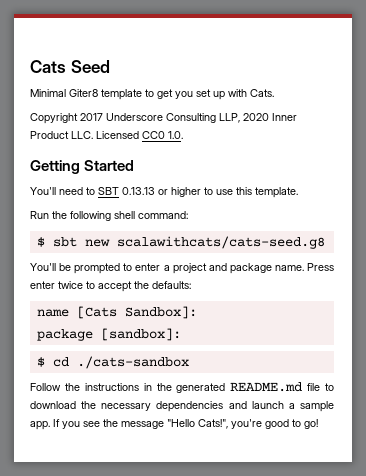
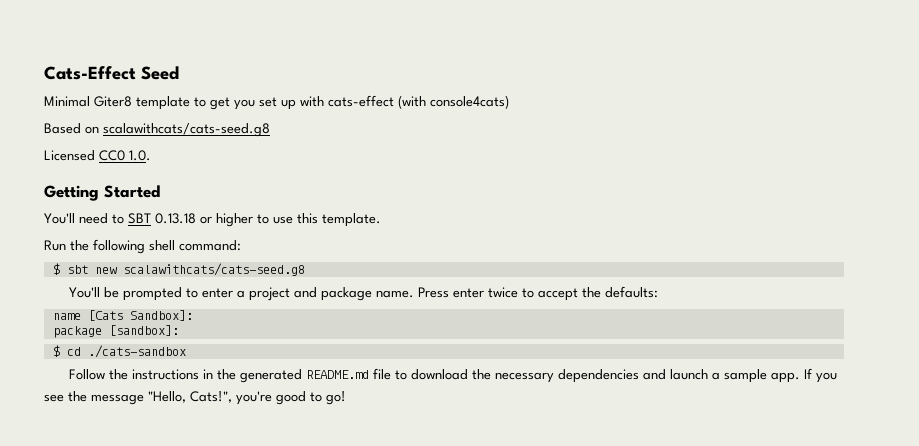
[30,60,66,73] Cats -> [44,66,136,80] Cats-Effect
[250,89,274,97] [30,113,297,124] [30,131,93,139] Cats. // Copyright 2017 Underscore Consulting LLP, 2020 Inner Product LLC. -> [328,95,509,109] [44,123,270,137] cats-effect (with console4cats) // Based on scalawithcats/cats-seed.g8 //
[122,187,155,195] 0.13.13 -> [155,213,196,224] 0.13.18
[167,419,195,427] "Hello -> [148,391,186,403] "Hello,

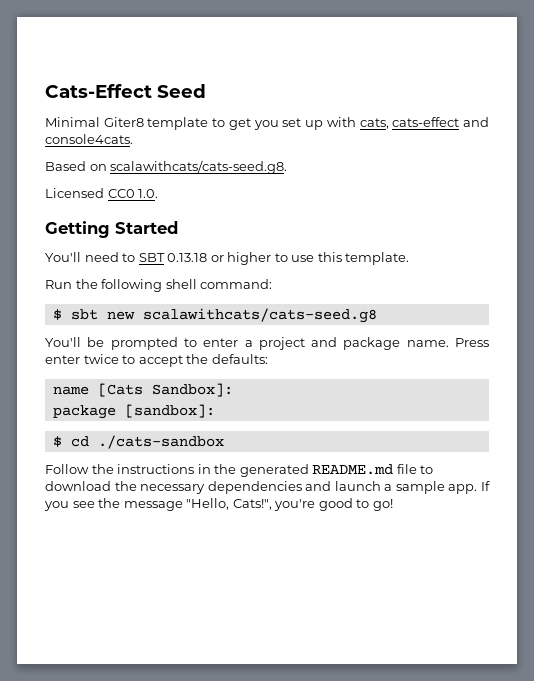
[328,95,509,109] cats-effect (with console4cats) -> [359,117,490,129] [45,134,133,144] cats, cats-effect and console4cats.
[103,123,270,137] scalawithcats/cats-seed.g8 -> [110,160,288,174] scalawithcats/cats-seed.g8.

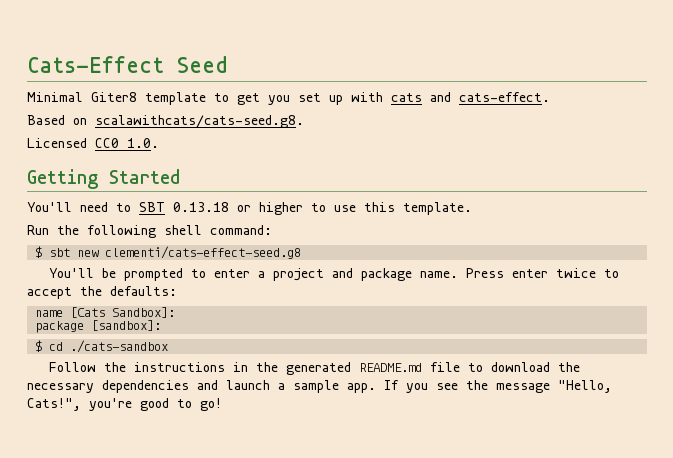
[359,117,490,129] [45,134,133,144] cats, cats-effect and console4cats. -> [391,92,550,102] cats and cats-effect.
[142,308,377,323] scalawithcats/cats-seed.g8 -> [105,246,302,259] clementi/cats-effect-seed.g8

